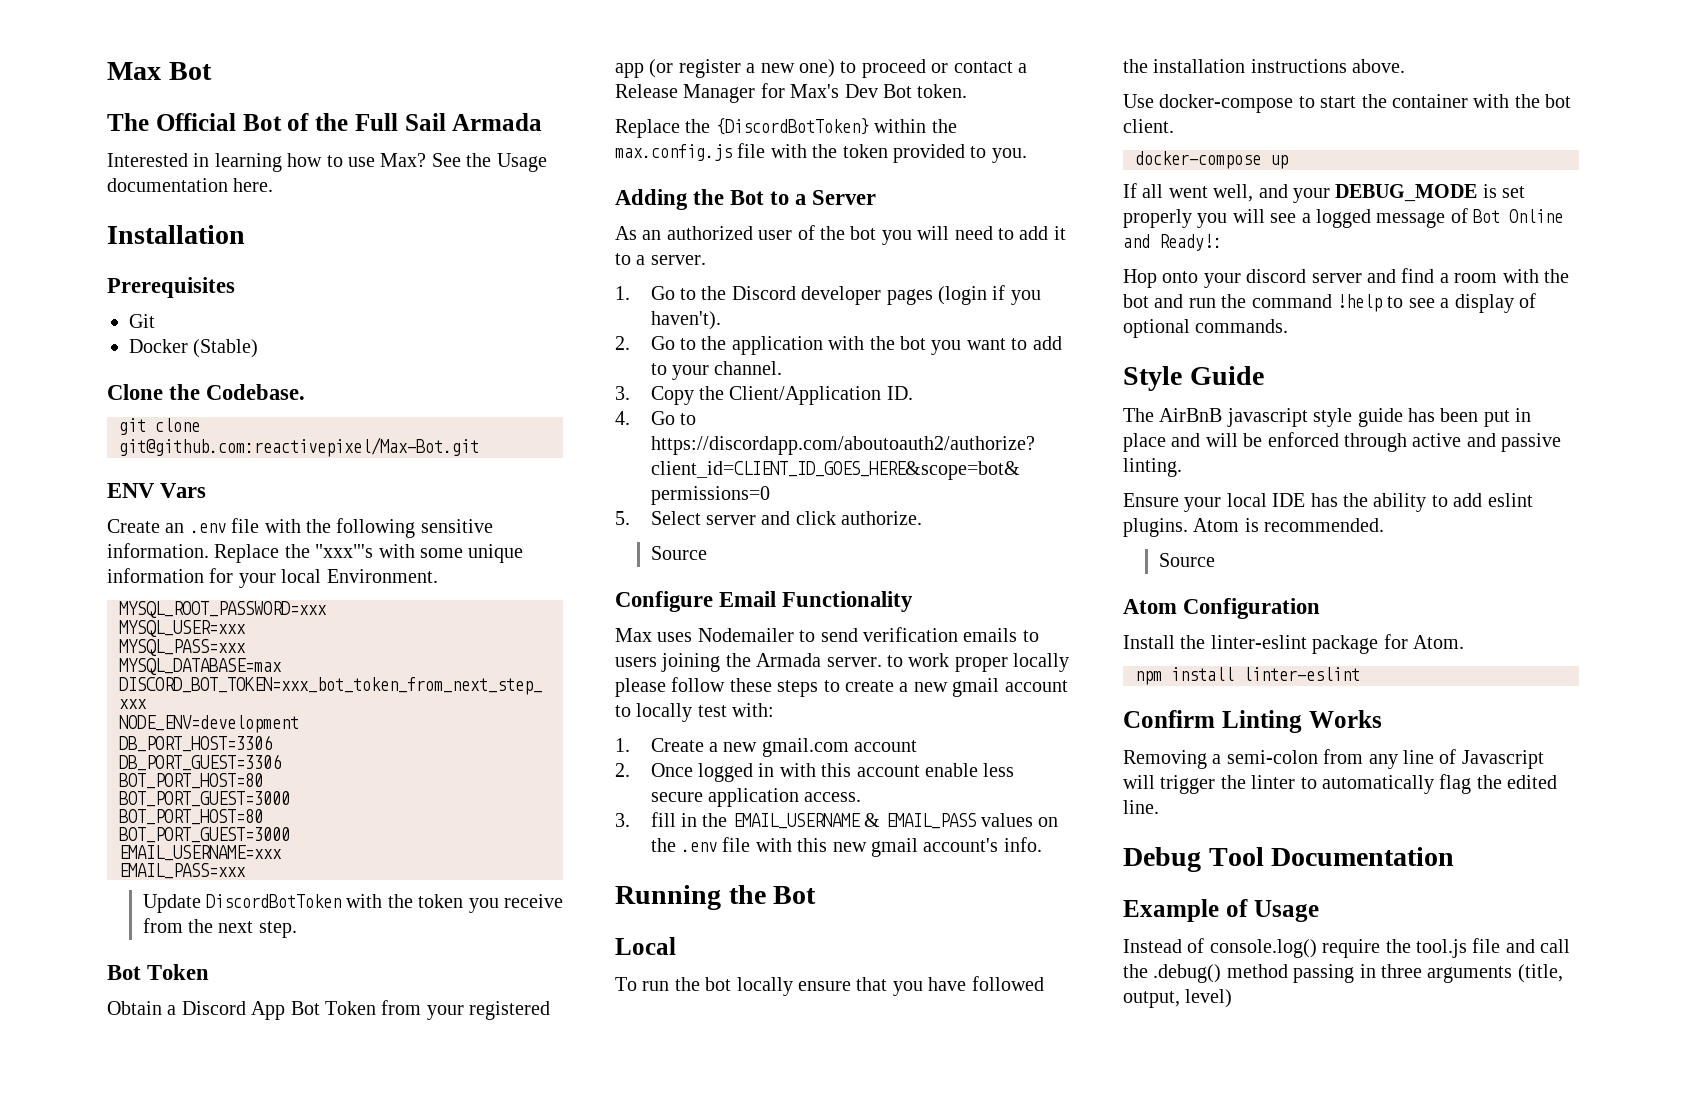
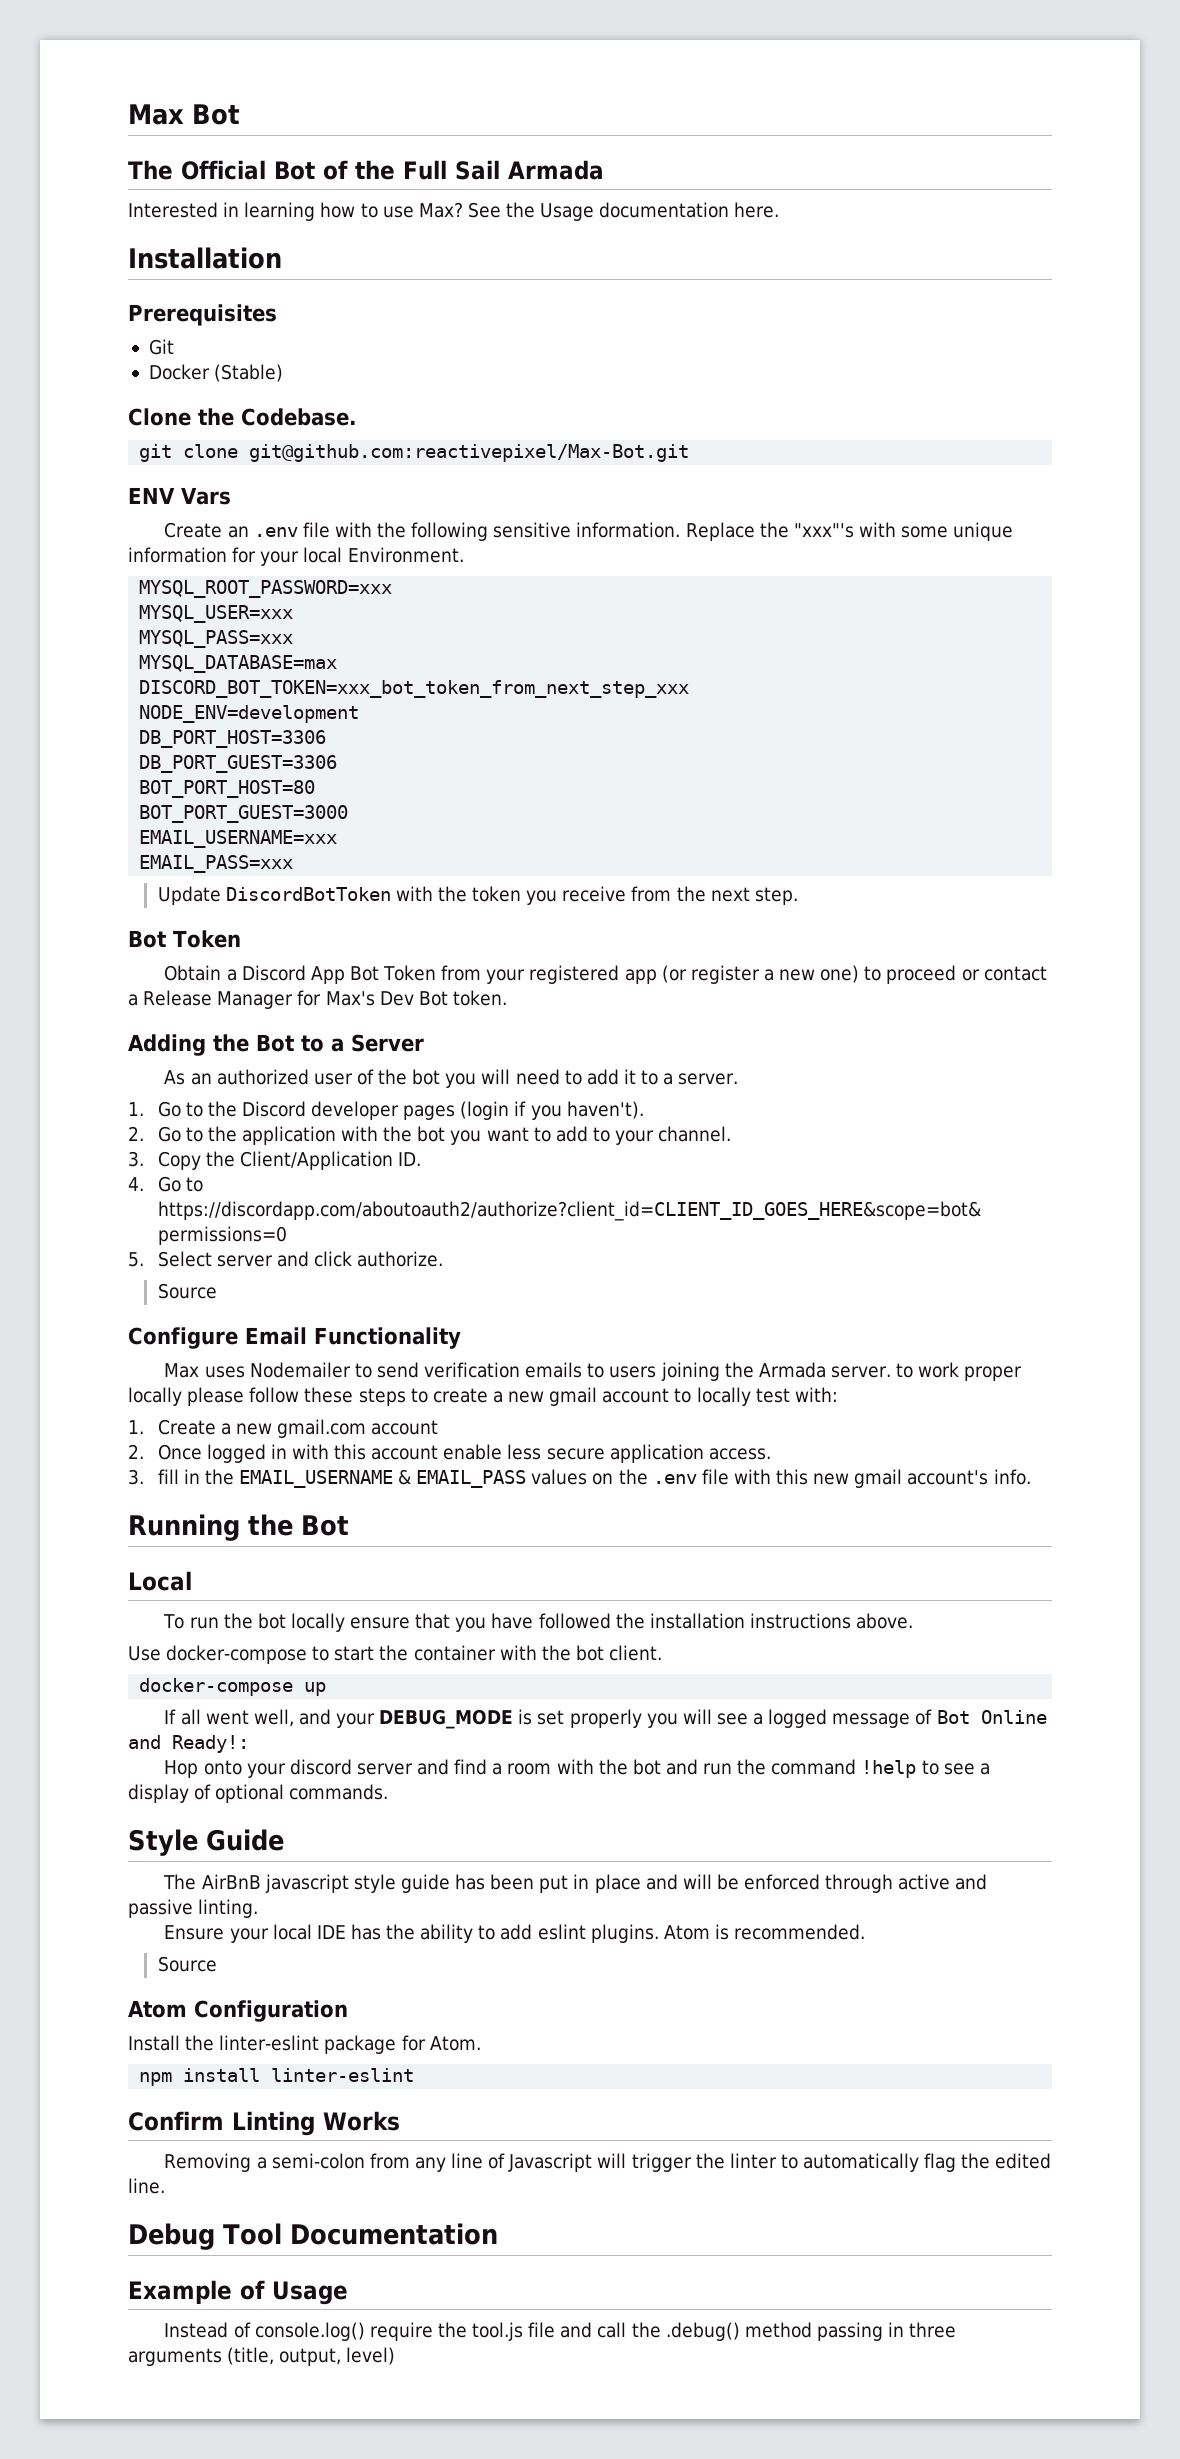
[119,809,263,825] [119,827,290,843] // BOT_PORT_HOST=80 // BOT_PORT_GUEST=3000 -> (349, 814) none
[615,118,957,138] [615,143,1027,163] // Replace the {DiscordBotToken} within the max.config.js file with the token provided to you. -> (507, 998) none

